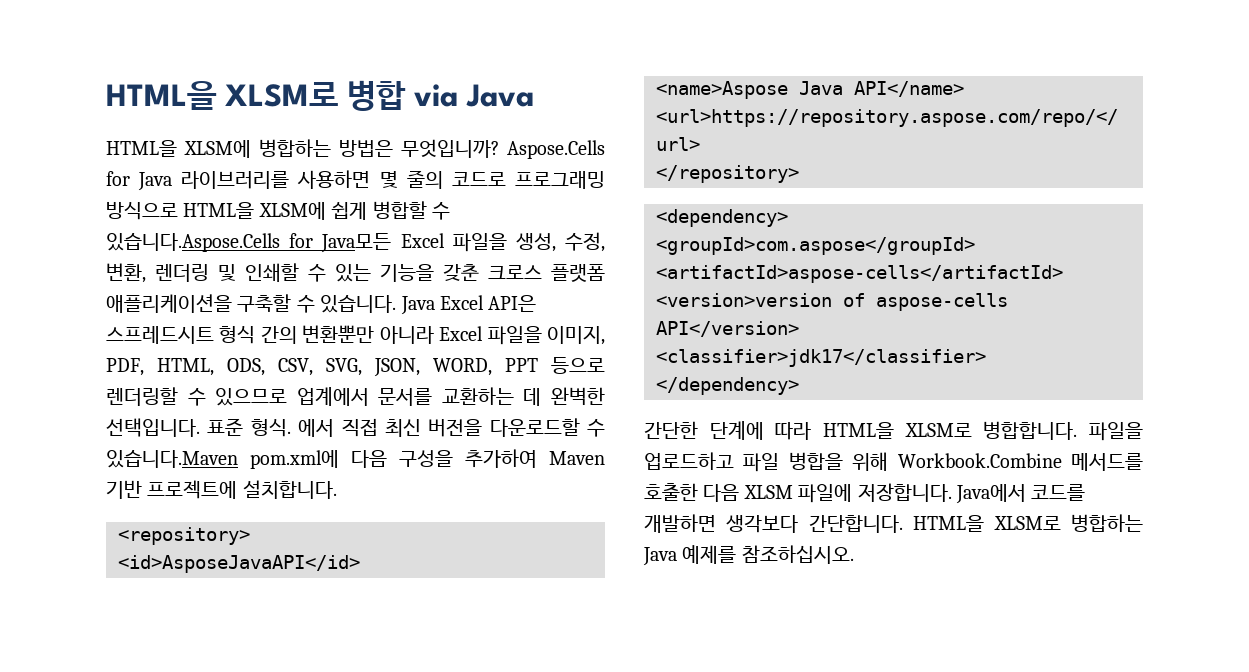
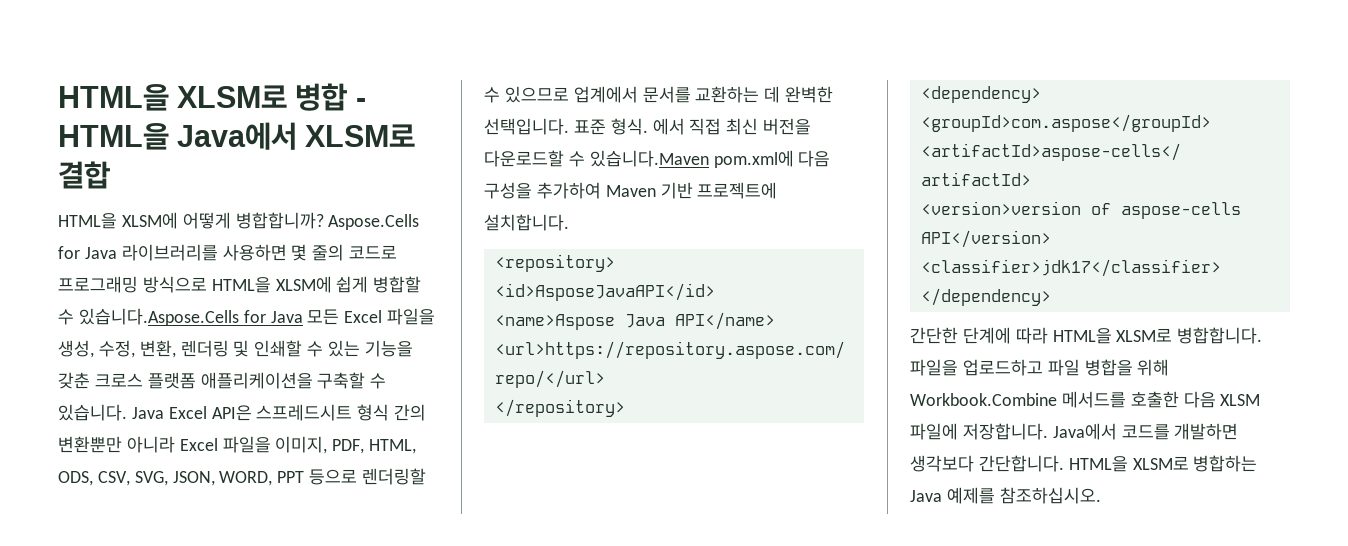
[414,84,534,107] [106,139,499,158] via Java // HTML을 XLSM에 병합하는 방법은 무엇입니까? -> [355,98,366,108] [58,122,416,150] [58,161,110,189] [58,212,324,229] - HTML을 Java에서 XLSM로 결합 // HTML을 XLSM에 어떻게 병합합니까?
[321,233,392,253] Java모든 -> [270,309,340,325] Java 모든

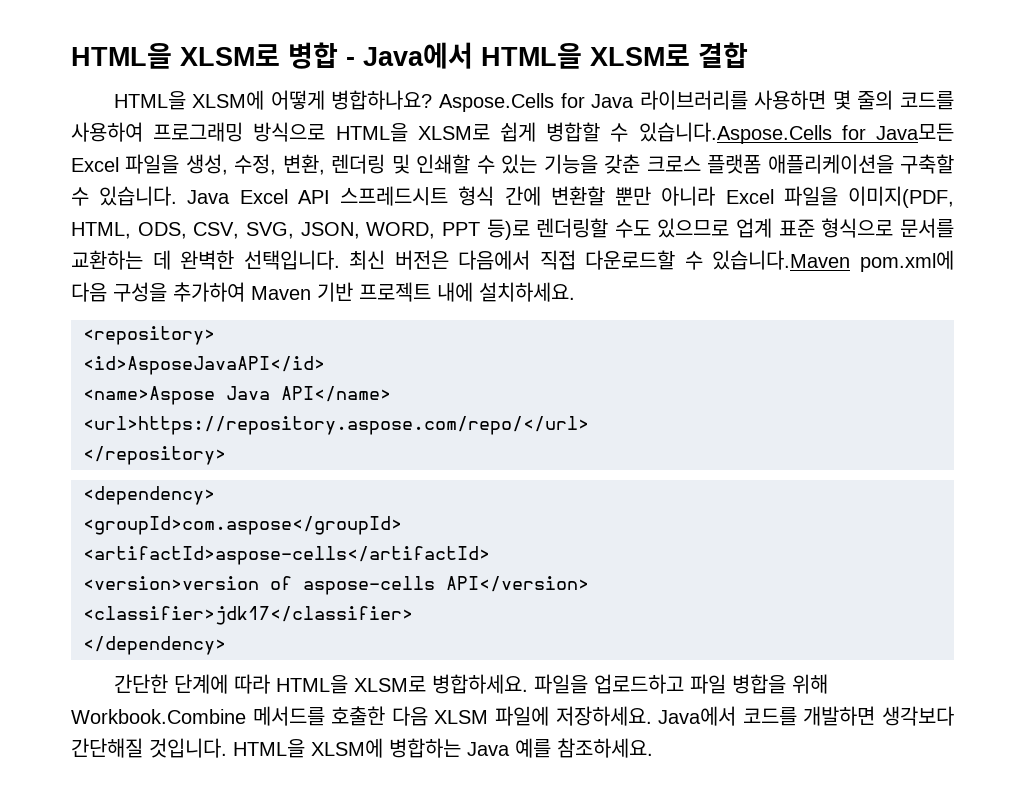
[58,122,298,150] HTML을 Java에서 -> [363,42,582,69] Java에서 HTML을
[235,212,324,229] 병합합니까? -> [331,90,433,110] 병합하나요?
[349,245,398,259] 코드로 -> [900,91,955,110] [71,122,143,142] 코드를 사용하여
[275,276,332,293] XLSM에 -> [417,124,490,140] XLSM로
[270,309,340,325] Java 모든 -> [876,123,955,141] Java모든
[211,405,252,421] API은 -> [297,190,330,204] API
[394,404,427,421] [58,436,122,453] 간의 변환뿐만 -> [504,186,652,206] 간에 변환할 뿐만
[275,436,365,454] 이미지, PDF, -> [848,186,955,208] 이미지(PDF,
[309,468,427,485] [484,86,638,103] 등으로 렌더링할 수 있으므로 업계에서 -> [486,218,894,240] 등)로 렌더링할 수도 있으므로 업계 표준 형식으로
[573,118,812,135] 표준 형식. 에서 직접 최신 버전을 -> [349,250,576,270] 최신 버전은 다음에서 직접
[697,182,778,199] [484,214,569,231] 프로젝트에 설치합니다. -> [359,282,575,302] 프로젝트 내에 설치하세요.
[1177,327,1263,344] 병합합니다. -> [431,674,528,694] 병합하세요.
[962,423,1048,440] 저장합니다. -> [555,706,652,726] 저장하세요.
[978,455,1258,472] [910,487,1101,504] 간단합니다. HTML을 XLSM로 병합하는 Java 예제를 참조하십시오. -> [71,738,653,758] 간단해질 것입니다. HTML을 XLSM에 병합하는 Java 예를 참조하세요.

